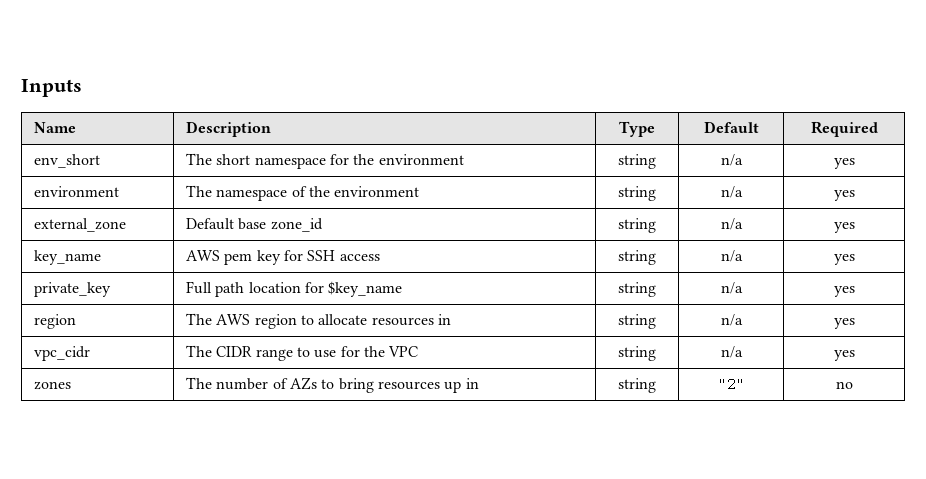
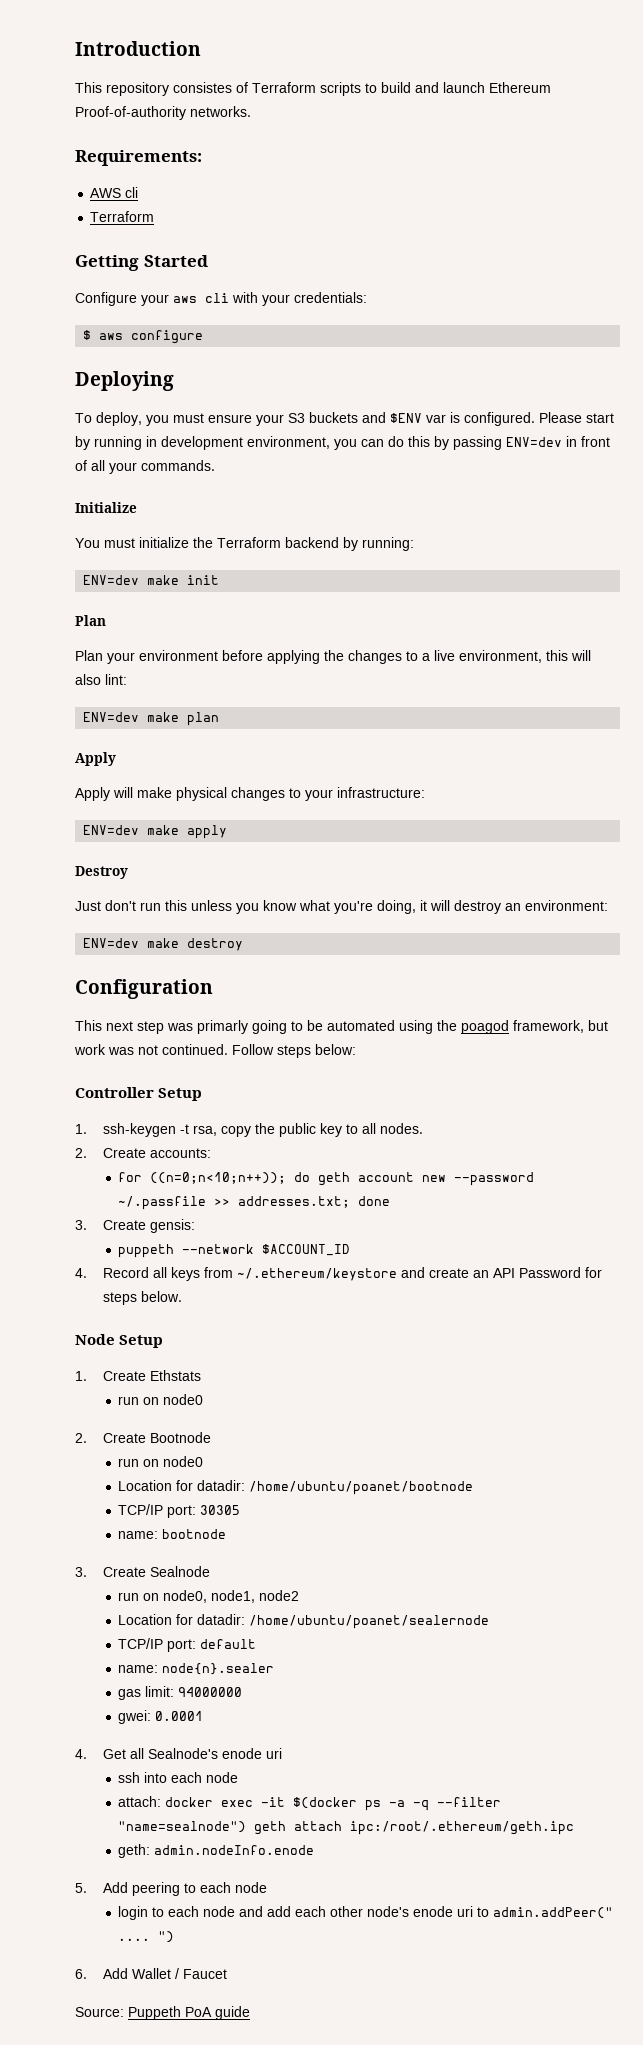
[21,79,82,97] [34,122,77,133] [186,121,272,137] [619,121,655,137] [703,121,759,133] [810,121,878,137] [34,154,101,168] [186,153,464,169] [618,154,656,169] [720,154,743,166] [833,158,855,169] [34,186,120,197] [186,185,420,201] [618,186,656,201] [720,186,743,198] [833,190,855,201] [34,218,127,232] [186,218,323,232] [618,218,656,233] [720,218,743,230] [833,222,855,233] [34,250,102,265] [186,250,380,265] [618,250,656,265] [720,250,743,262] [833,254,855,265] [34,282,112,297] [186,281,403,297] [618,282,656,297] [720,282,743,294] [833,286,855,297] [34,314,77,329] [186,313,451,329] [618,314,656,329] [720,314,743,326] [833,318,855,329] [34,346,91,361] [186,345,419,361] [618,346,656,361] [720,346,743,358] [833,350,855,361] [34,381,72,390] [186,377,479,393] [618,378,656,393] [717,377,745,391] [835,381,853,389] Inputs // Name | Description | Type | Default | Required // env_short | The short namespace for the environment | string | n/a | yes // environment | The namespace of the environment | string | n/a | yes // external_zone | Default base zone_id | string | n/a | yes // key_name | AWS pem key for SSH access | string | n/a | yes // private_key | Full path location for $key_name | string | n/a | yes // region | The AWS region to allocate resources in | string | n/a | yes // vpc_cidr | The CIDR range to use for the VPC | string | n/a | yes // zones | The number of AZs to bring resources up in | string | "2" | no -> [75,41,201,56] [75,82,551,96] [75,106,251,120] [75,150,202,166] [90,187,139,198] [90,211,155,222] [75,255,208,271] [75,292,367,306] [83,330,204,344] [75,371,174,391] [75,412,614,426] [75,436,610,450] [75,460,215,474] [75,502,137,513] [75,537,414,551] [83,575,220,585] [75,615,106,626] [75,650,591,664] [75,674,127,685] [83,712,220,726] [75,752,116,766] [75,787,425,801] [83,825,228,839] [75,866,128,879] [75,900,608,914] [83,938,244,951] [75,979,213,999] [75,1020,608,1034] [74,1044,356,1058] [75,1087,203,1101] [75,1123,423,1137] [75,1148,211,1158] [118,1172,535,1186] [118,1196,391,1210] [75,1219,195,1233] [118,1244,351,1258] [75,1267,602,1281] [102,1291,182,1305] [75,1334,164,1348] [75,1370,201,1381] [118,1394,204,1405] [75,1432,211,1443] [118,1456,204,1467] [118,1480,474,1495] [118,1504,241,1518] [118,1529,227,1539] [75,1566,210,1577] [118,1590,300,1603] [118,1614,490,1629] [118,1638,257,1652] [118,1663,275,1675] [118,1686,243,1700] [118,1710,204,1724] [75,1748,282,1759] [118,1772,239,1783] [118,1796,502,1811] [118,1821,575,1835] [118,1844,315,1858] [75,1882,267,1896] [118,1906,614,1920] [118,1931,175,1943] [75,1968,227,1979] [75,2006,250,2020] Introduction // This repository consistes of Terraform scripts to build and launch Ethereum Proof-of-authority networks. // Requirements: // AWS cli // Terraform // Getting Started // Configure your aws cli with your credentials: // $ aws configure // Deploying // To deploy, you must ensure your S3 buckets and $ENV var is configured. Please start by running in development environment, you can do this by passing ENV=dev in front of all your commands. // Initialize // You must initialize the Terraform backend by running: // ENV=dev make init // Plan // Plan your environment before applying the changes to a live environment, this will also lint: // ENV=dev make plan // Apply // Apply will make physical changes to your infrastructure: // ENV=dev make apply // Destroy // Just don't run this unless you know what you're doing, it will destroy an environment: // ENV=dev make destroy // Configuration // This next step was primarly going to be automated using the poagod framework, but work was not continued. Follow steps below: // Controller Setup // 1. ssh-keygen -t rsa, copy the public key to all nodes. // 2. Create accounts: // for ((n=0;n<10;n++)); do geth account new --password ~/.passfile >> addresses.txt; done // 3. Create gensis: // puppeth --network $ACCOUNT_ID // 4. Record all keys from ~/.ethereum/keystore and create an API Password for steps below. // Node Setup // 1. Create Ethstats // run on node0 // 2. Create Bootnode // run on node0 // Location for datadir: /home/ubuntu/poanet/bootnode // TCP/IP port: 30305 // name: bootnode // 3. Create Sealnode // run on node0, node1, node2 // Location for datadir: /home/ubuntu/poanet/sealernode // TCP/IP port: default // name: node{n}.sealer // gas limit: 94000000 // gwei: 0.0001 // 4. Get all Sealnode's enode uri // ssh into each node // attach: docker exec -it $(docker ps -a -q --filter "name=sealnode") geth attach ipc:/root/.ethereum/geth.ipc // geth: admin.nodeInfo.enode // 5. Add peering to each node // login to each node and add each other node's enode uri to admin.addPeer(" .... ") // 6. Add Wallet / Faucet // Source: Puppeth PoA guide

